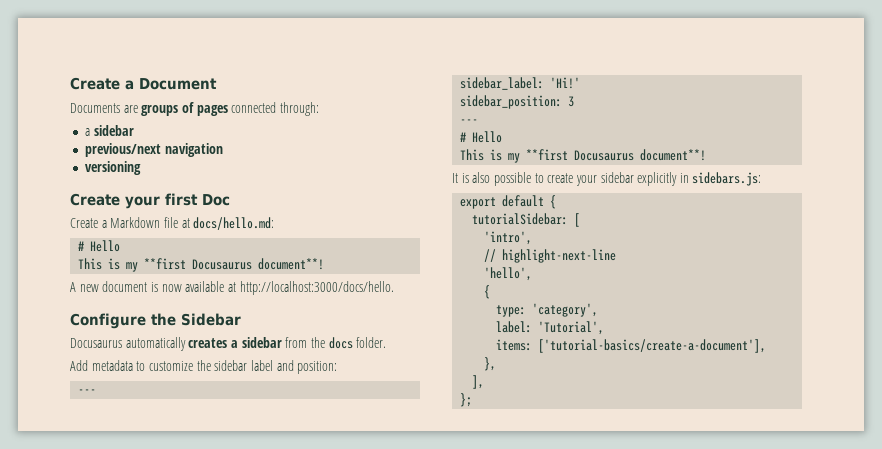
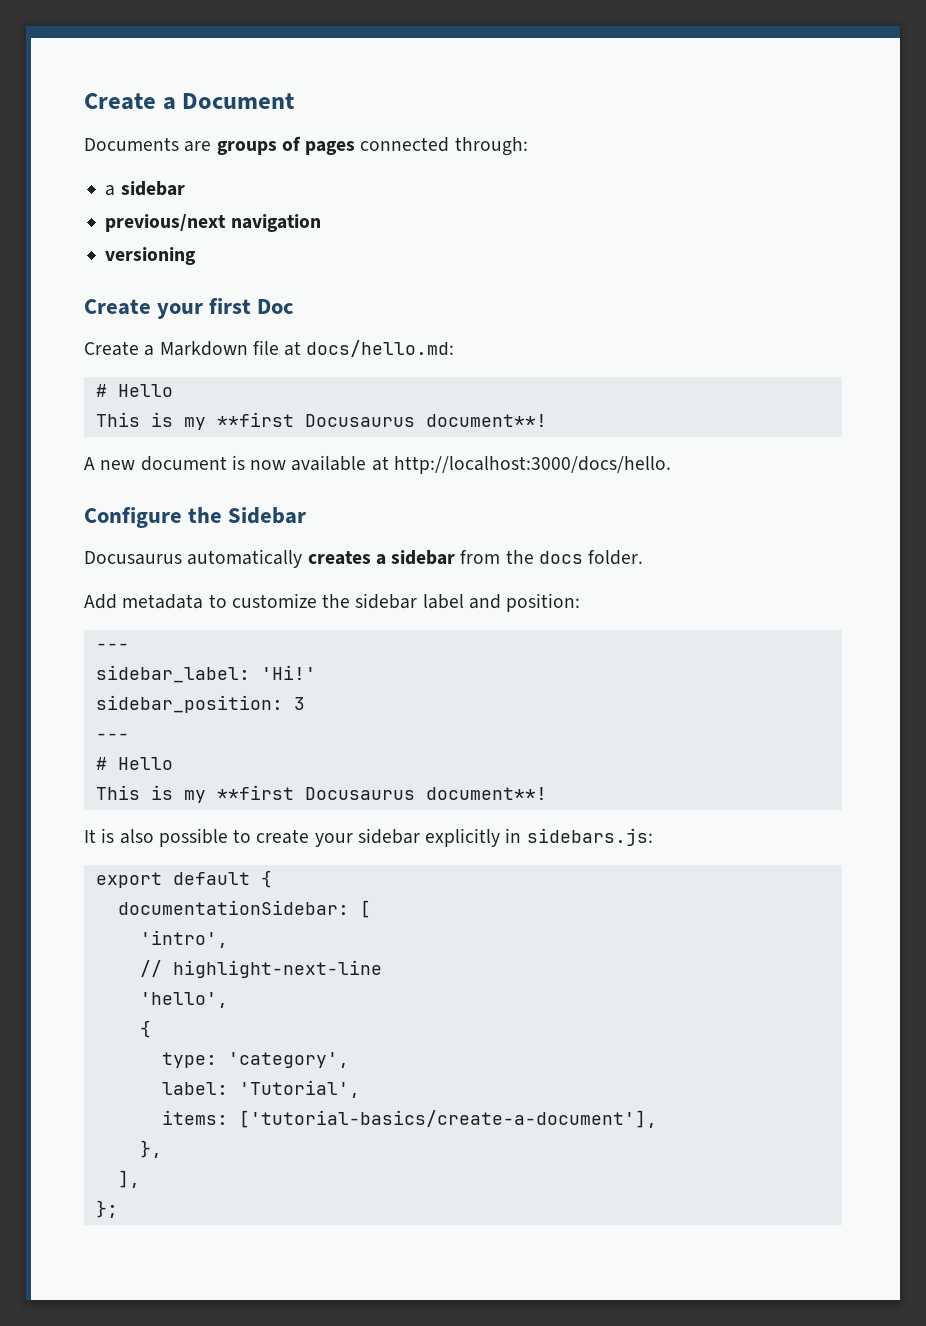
[472,213,569,225] tutorialSidebar: -> [117,900,349,915] documentationSidebar:

